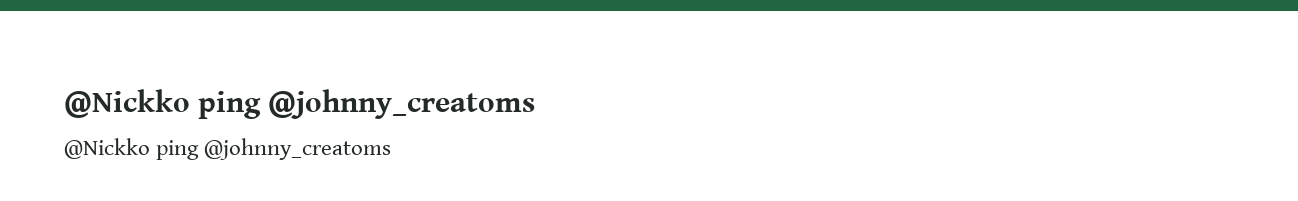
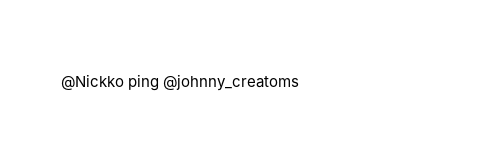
[64,89,536,119] [64,138,392,160] @Nickko ping @johnny_creatoms // @Nickko ping @johnny_creatoms -> [61,74,300,91] @Nickko ping @johnny_creatoms

